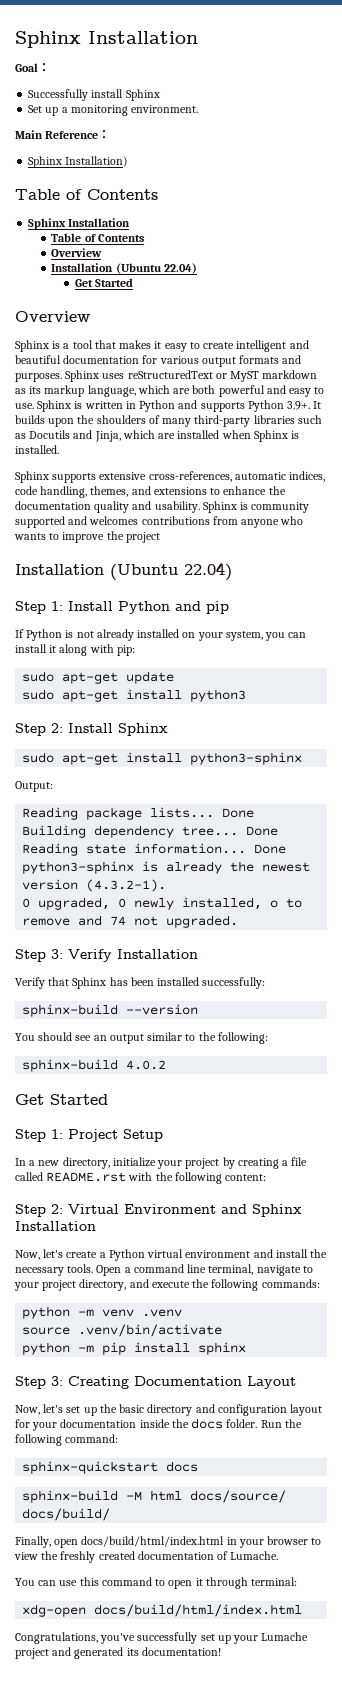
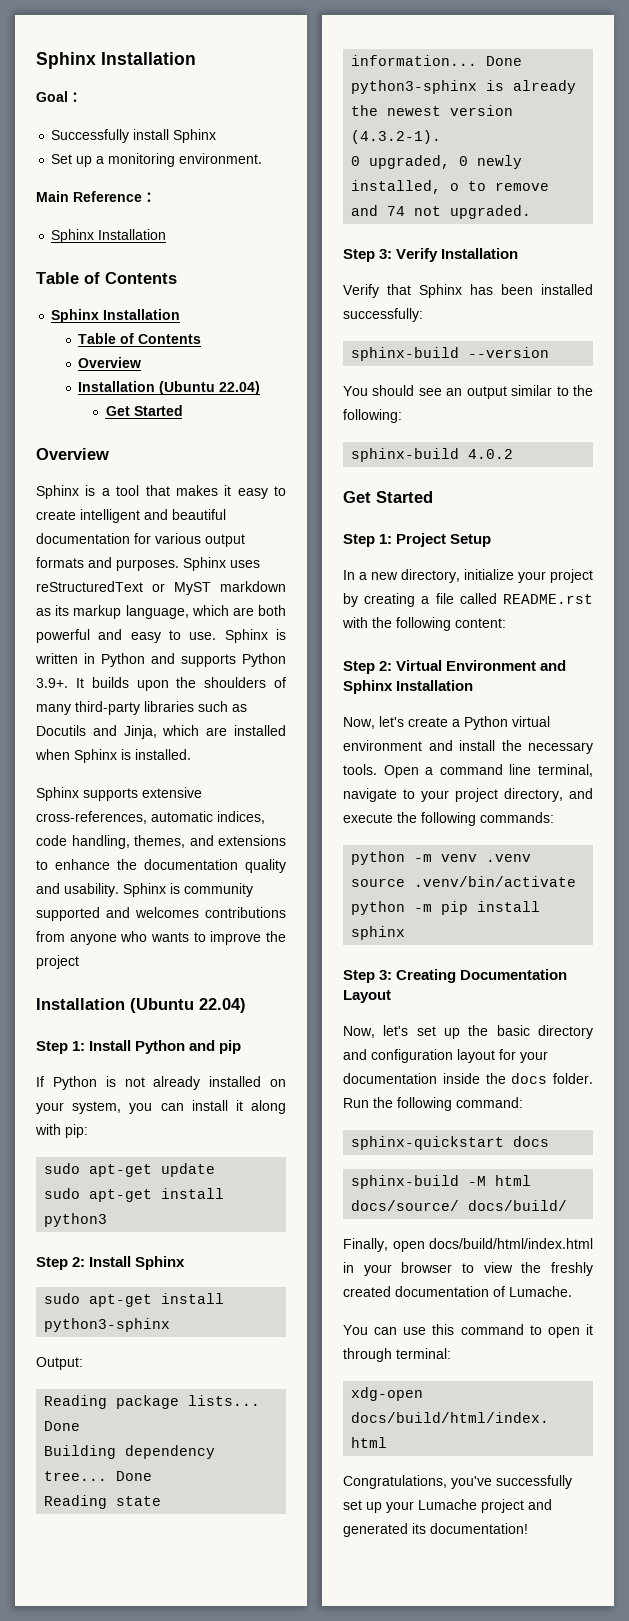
[65,156,129,167] Installation) -> [98,229,167,240] Installation

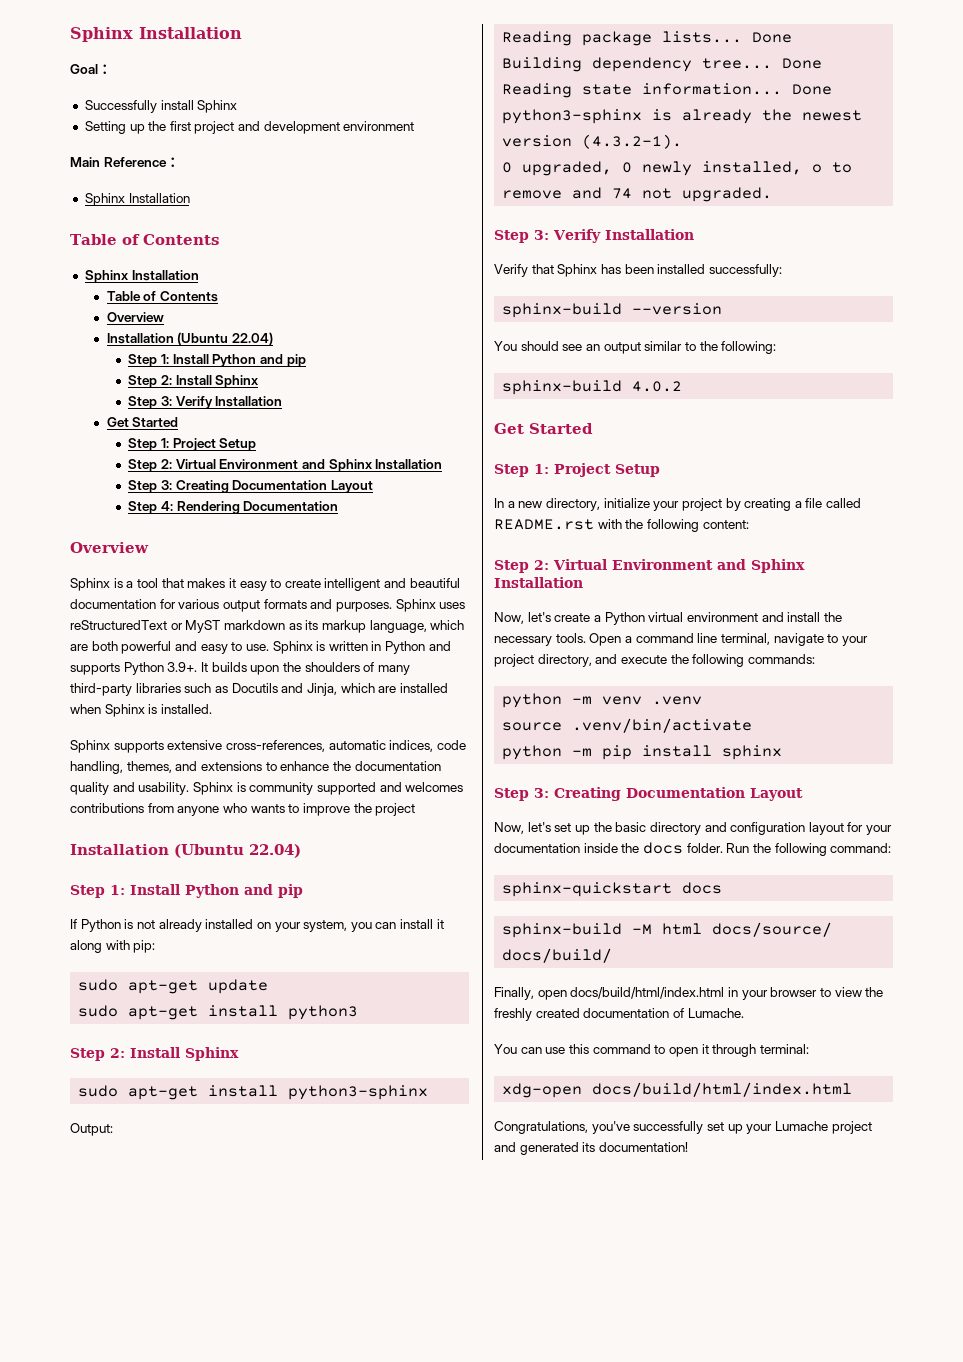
[51,153,263,167] Set up a monitoring environment. -> [84,121,415,134] Setting up the first project and development environment
[105,405,183,416] Get Started -> [128,354,306,367] [128,375,259,388] [128,396,283,409] [106,417,179,427] [128,438,257,451] [128,459,443,472] [128,480,373,493] [128,501,339,514] Step 1: Install Python and pip // Step 2: Install Sphinx // Step 3: Verify Installation // Get Started // Step 1: Project Setup // Step 2: Virtual Environment and Sphinx Installation // Step 3: Creating Documentation Layout // Step 4: Rendering Documentation

